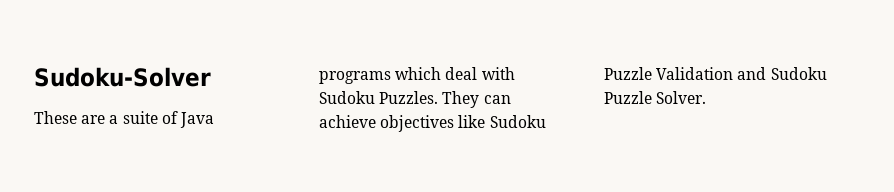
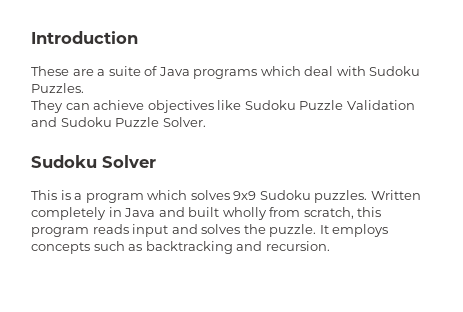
[34,67,211,87] Sudoku-Solver -> [31,31,138,44] Introduction
(439, 97) none -> (84, 88) //
(707, 97) none -> [31,155,156,168] [31,190,421,203] [31,207,382,220] [31,224,389,237] [31,241,330,254] // Sudoku Solver // This is a program which solves 9x9 Sudoku puzzles. Written completely in Java and built wholly from scratch, this program reads input and solves the puzzle. It employs concepts such as backtracking and recursion.

